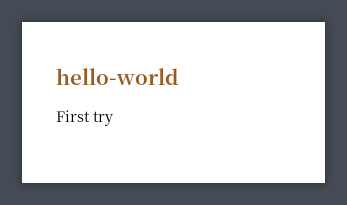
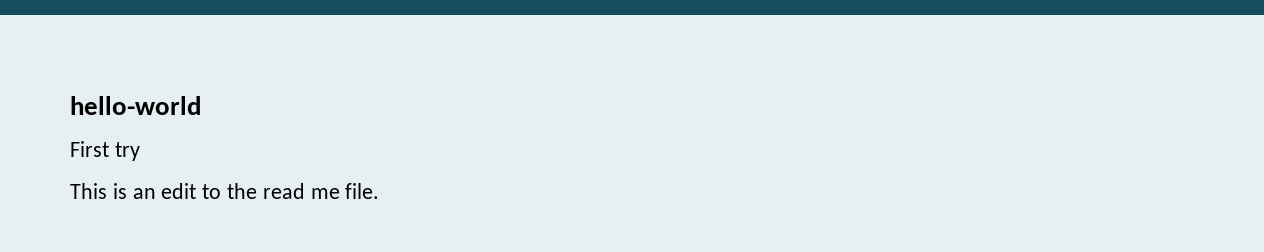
(113, 118) none -> [70,183,380,199] // This is an edit to the read me file.

